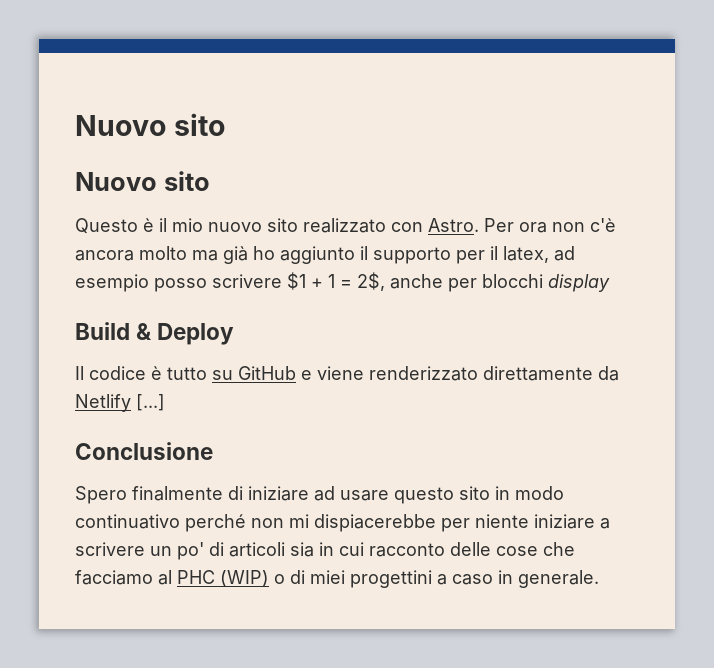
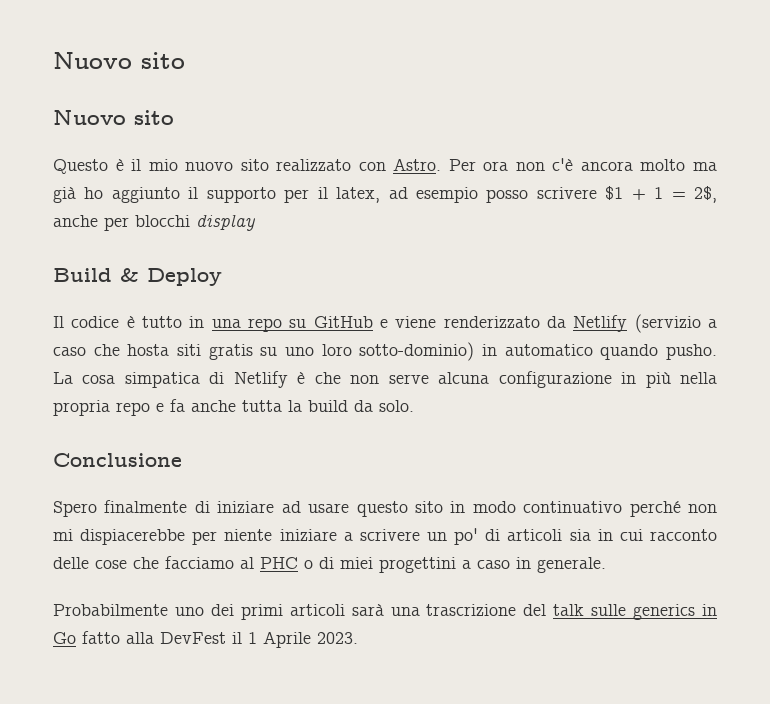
(207, 373) none -> [189,316,282,332] in una repo
[483,366,593,381] direttamente -> (540, 322) none
[136,394,165,411] [...] -> [634,314,718,333] [53,342,717,361] [53,371,717,388] [53,399,414,416] (servizio a caso che hosta siti gratis su uno loro sotto-dominio) in automatico quando pusho. La cosa simpatica di Netlify è che non serve alcuna configurazione in più nella propria repo e fa anche tutta la build da solo.
[220,570,269,587] (WIP) -> (298, 563) none
(599, 579) none -> [53,604,717,620] [53,631,358,648] // Probabilmente uno dei primi articoli sarà una trascrizione del talk sulle generics in Go fatto alla DevFest il 1 Aprile 2023.

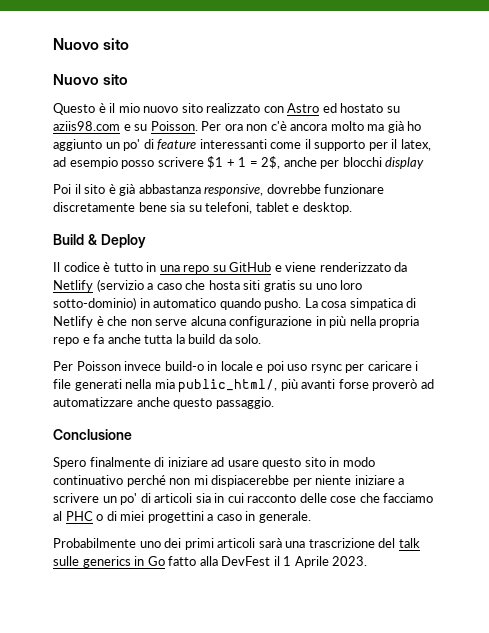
[393,158,442,171] Astro. -> [287,103,400,113] [53,121,198,131] Astro ed hostato su aziis98.com e su Poisson.
(180, 195) none -> [105,139,302,151] un po' di feature interessanti come
(255, 222) none -> [53,184,385,196] [53,202,352,214] // Poi il sito è già abbastanza responsive, dovrebbe funzionare discretamente bene sia su telefoni, tablet e desktop.
(414, 406) none -> [53,361,419,373] [53,379,434,393] [53,397,274,409] // Per Poisson invece build-o in locale e poi uso rsync per caricare i file generati nella mia public_html/, più avanti forse proverò ad automatizzare anche questo passaggio.

